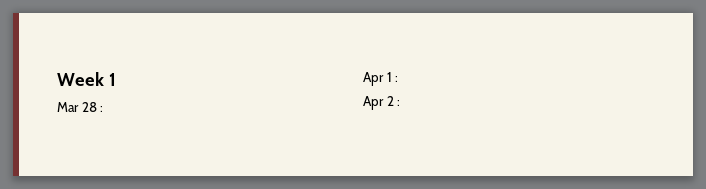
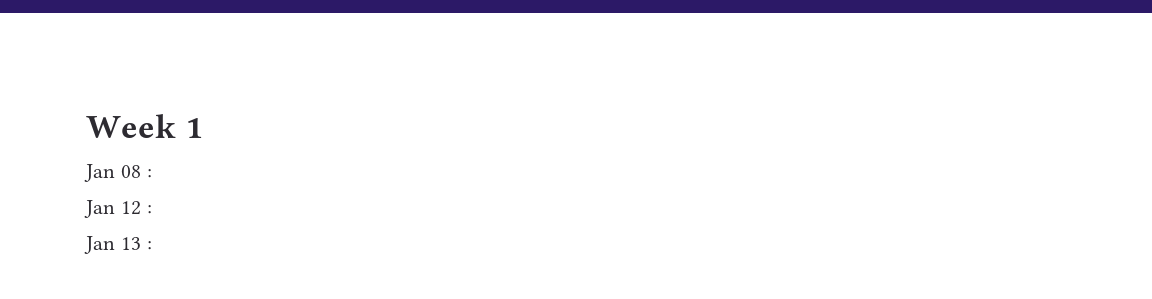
[57,102,104,112] [363,72,399,86] [363,96,394,110] Mar 28 : // Apr 1 : // Apr 2 -> [84,164,152,182] [84,200,152,218] [84,236,141,254] Jan 08 : // Jan 12 : // Jan 13

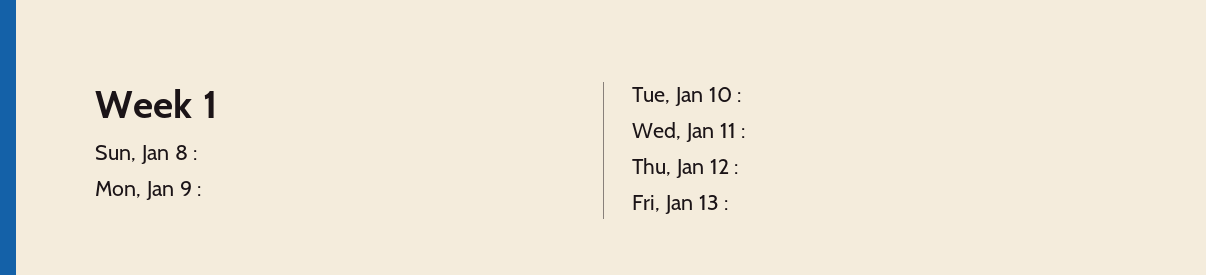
[84,164,152,182] Jan 08 : // -> [95,145,198,164] [95,181,202,200] [632,87,742,106] [632,122,746,142] [632,158,671,176] Sun, Jan 8 : // Mon, Jan 9 : // Tue, Jan 10 : // Wed, Jan 11 : // Thu,
(152, 209) none -> [632,195,660,212] Fri,

